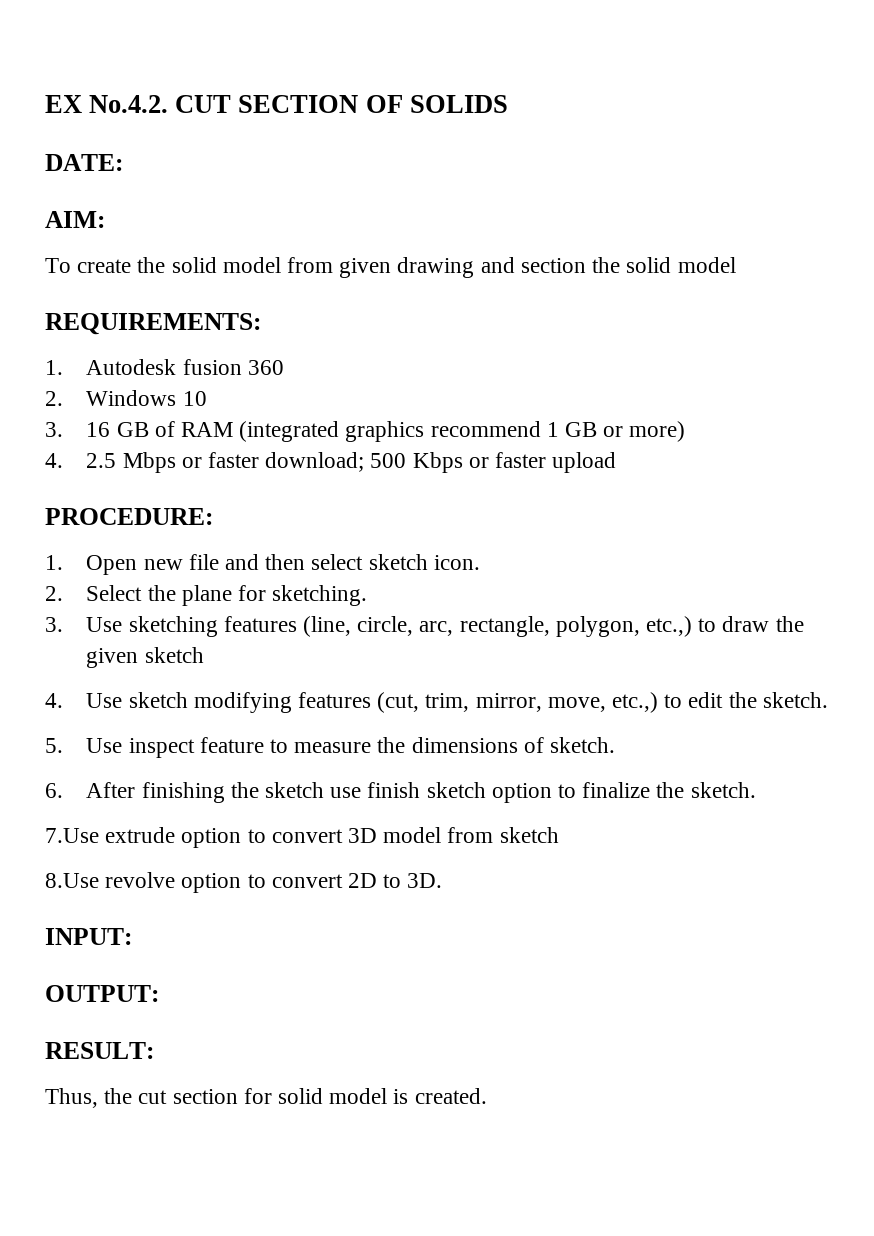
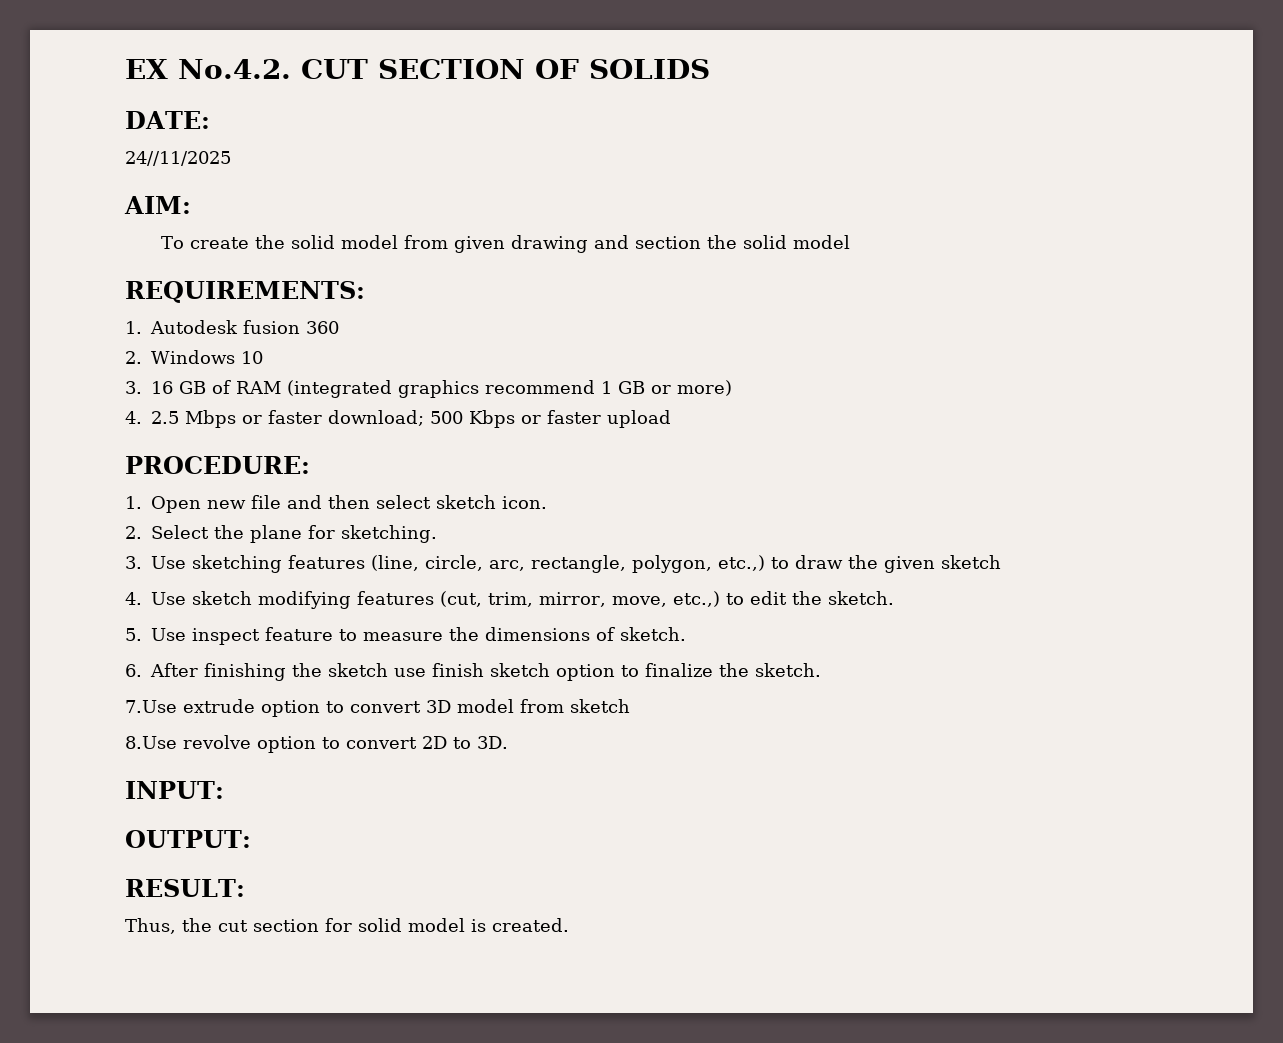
(123, 162) none -> [125,151,231,166] // 24//11/2025

